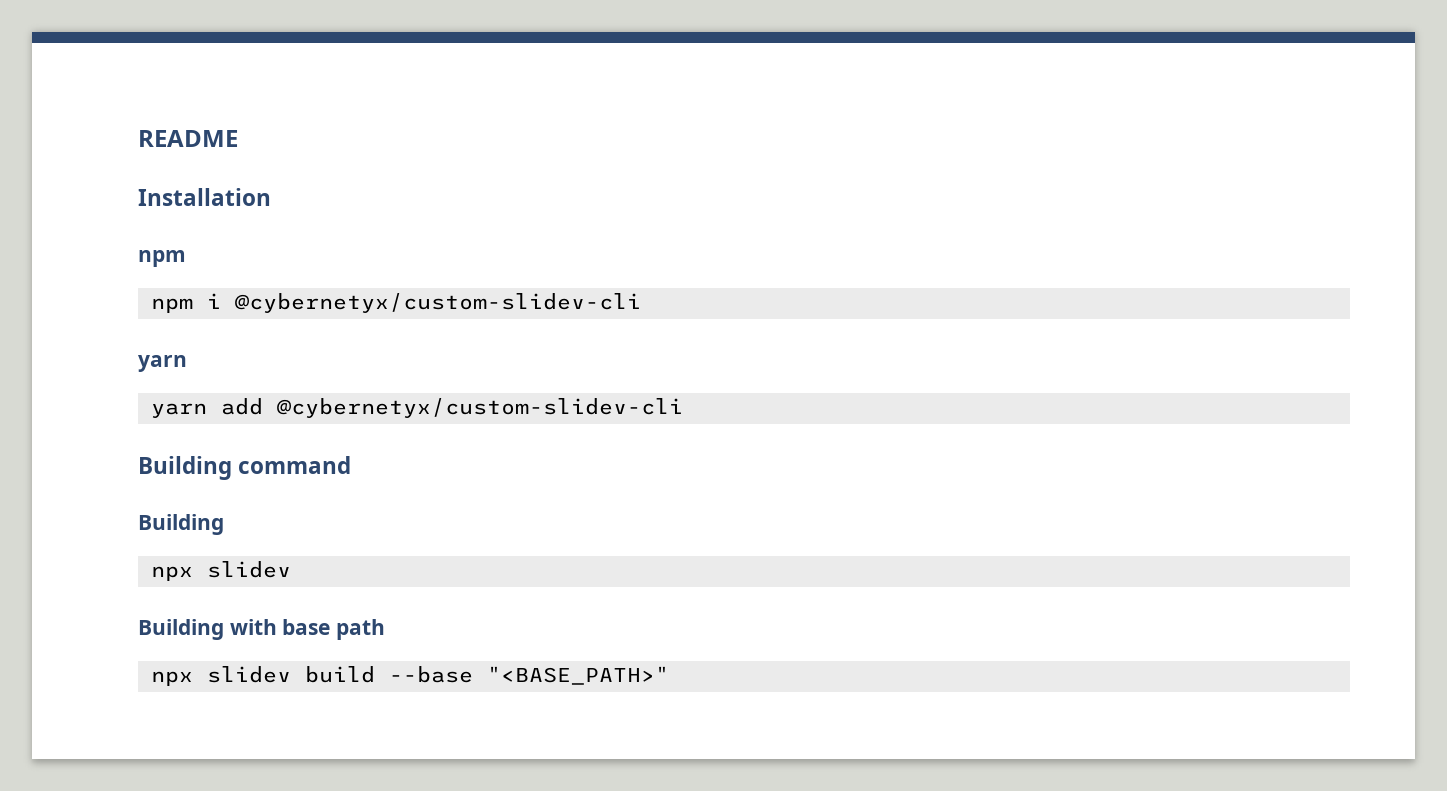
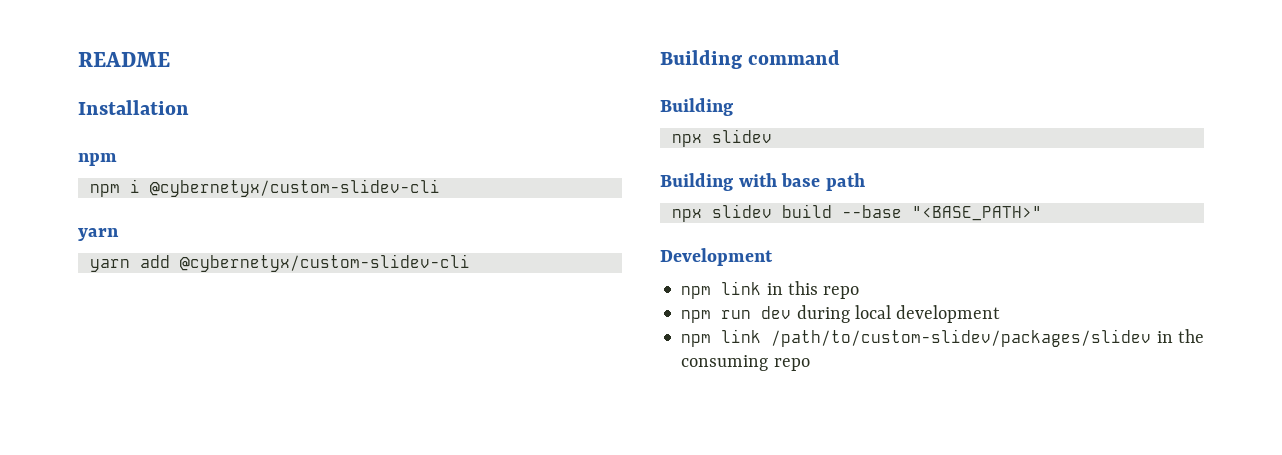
(670, 675) none -> [660,248,773,266] [681,281,860,299] [681,305,1001,323] [681,329,1204,347] [681,355,810,371] // Development // npm link in this repo // npm run dev during local development // npm link /path/to/custom-slidev/packages/slidev in the consuming repo

